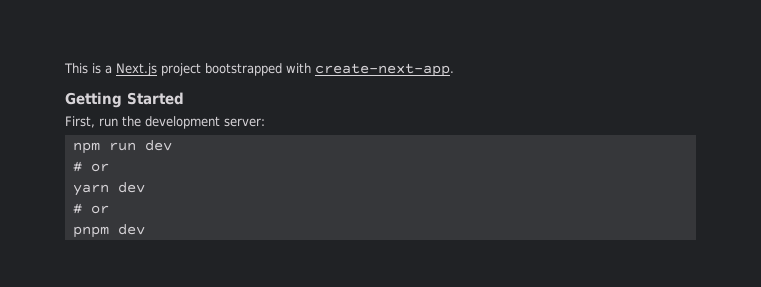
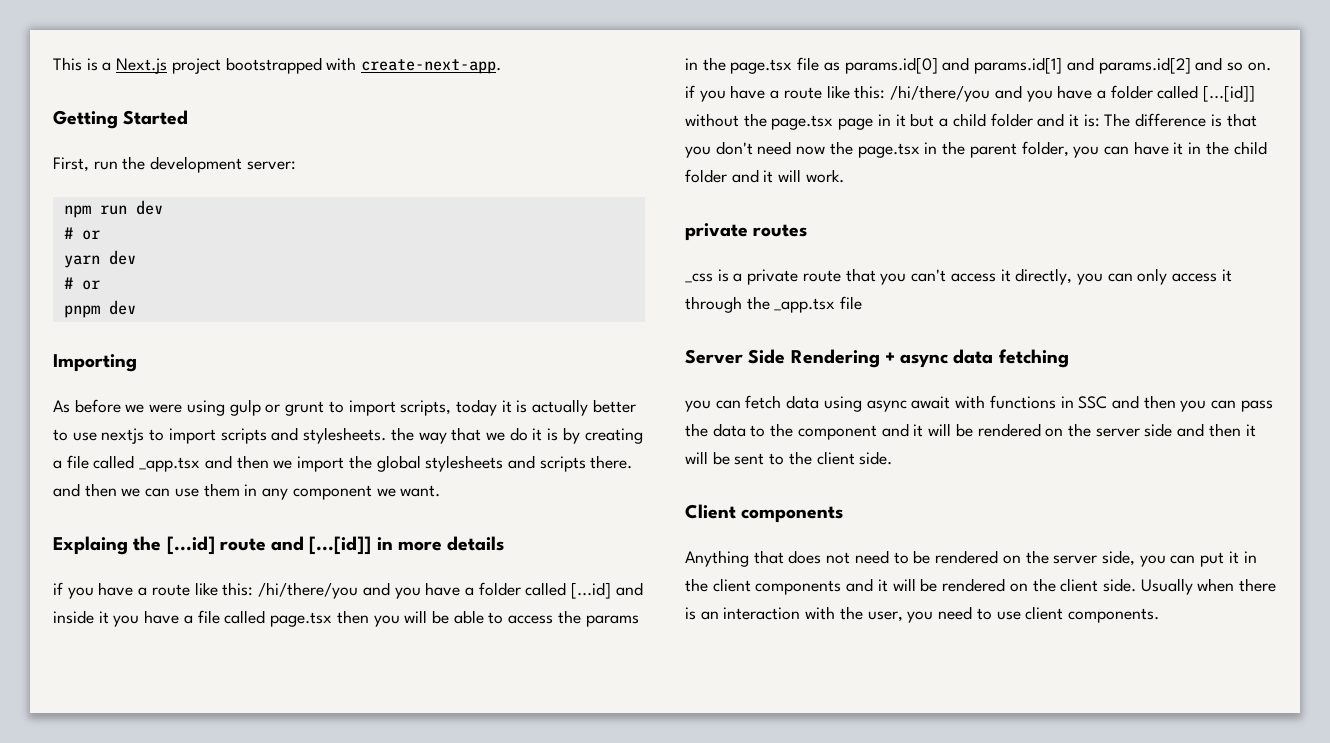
(145, 229) none -> [53,354,137,372] [53,399,636,416] [53,427,643,444] [53,455,633,472] [53,483,441,500] [53,536,505,555] [53,582,643,599] [53,610,639,627] [685,57,1271,74] [685,85,1256,102] [685,113,1257,130] [685,141,1267,158] [685,169,844,183] [685,223,808,241] [685,268,1232,285] [685,296,863,313] [685,349,1069,368] [685,395,1273,412] [685,423,1256,440] [685,451,893,465] [685,504,844,523] [685,550,1257,567] [685,578,1277,595] [685,606,1159,623] // Importing // As before we were using gulp or grunt to import scripts, today it is actually better to use nextjs to import scripts and stylesheets. the way that we do it is by creating a file called _app.tsx and then we import the global stylesheets and scripts there. and then we can use them in any component we want. // Explaing the [...id] route and [...[id]] in more details // if you have a route like this: /hi/there/you and you have a folder called [...id] and inside it you have a file called page.tsx then you will be able to access the params in the page.tsx file as params.id[0] and params.id[1] and params.id[2] and so on. if you have a route like this: /hi/there/you and you have a folder called [...[id]] without the page.tsx page in it but a child folder and it is: The difference is that you don't need now the page.tsx in the parent folder, you can have it in the child folder and it will work. // private routes // _css is a private route that you can't access it directly, you can only access it through the _app.tsx file // Server Side Rendering + async data fetching // you can fetch data using async await with functions in SSC and then you can pass the data to the component and it will be rendered on the server side and then it will be sent to the client side. // Client components // Anything that does not need to be rendered on the server side, you can put it in the client components and it will be rendered on the client side. Usually when there is an interaction with the user, you need to use client components.

